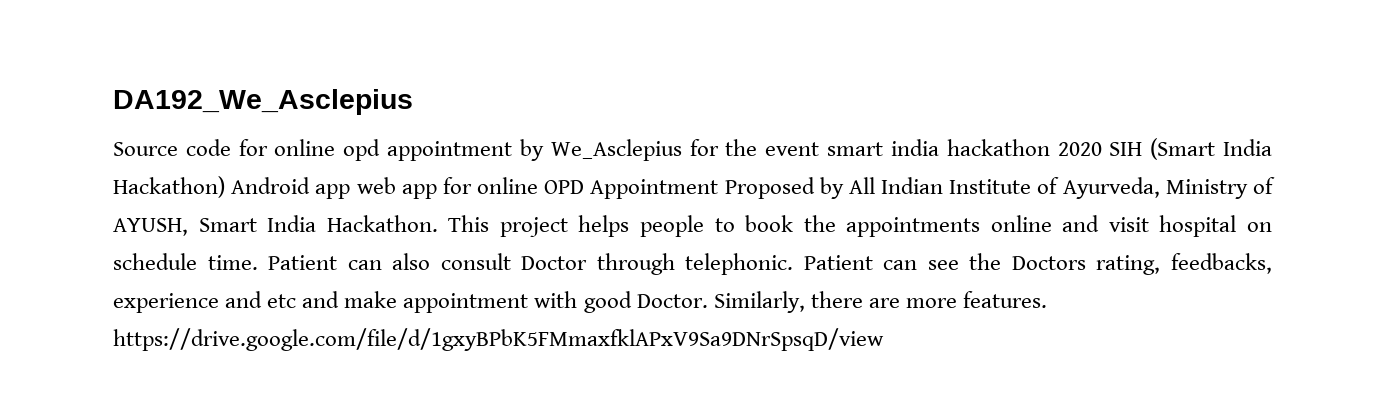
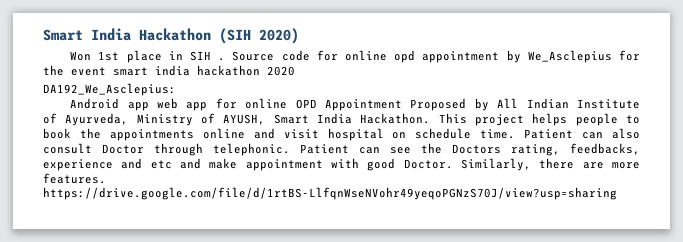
[113,89,413,115] DA192_We_Asclepius // -> [43,28,299,44] [70,50,226,63] Smart India Hackathon (SIH 2020) // Won 1st place in SIH .
[1109,138,1273,160] [113,176,225,198] SIH (Smart India Hackathon) -> [43,83,176,96] // DA192_We_Asclepius: //
[113,328,884,351] https://drive.google.com/file/d/1gxyBPbK5FMmaxfklAPxV9Sa9DNrSpsqD/view -> [43,187,617,200] https://drive.google.com/file/d/1rtBS-LlfqnWseNVohr49yeqoPGNzS70J/view?usp=sharing

